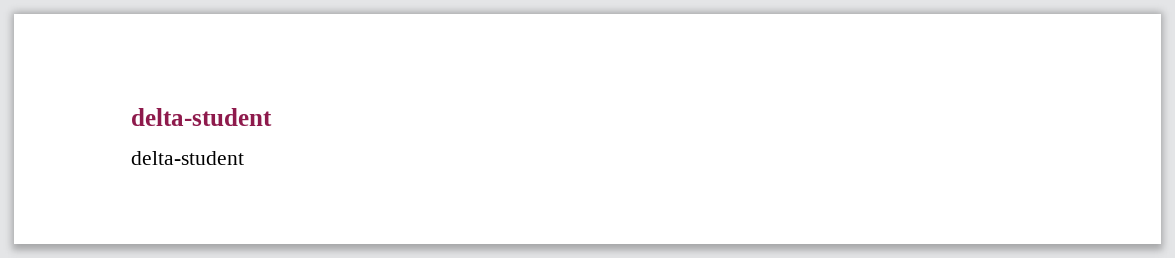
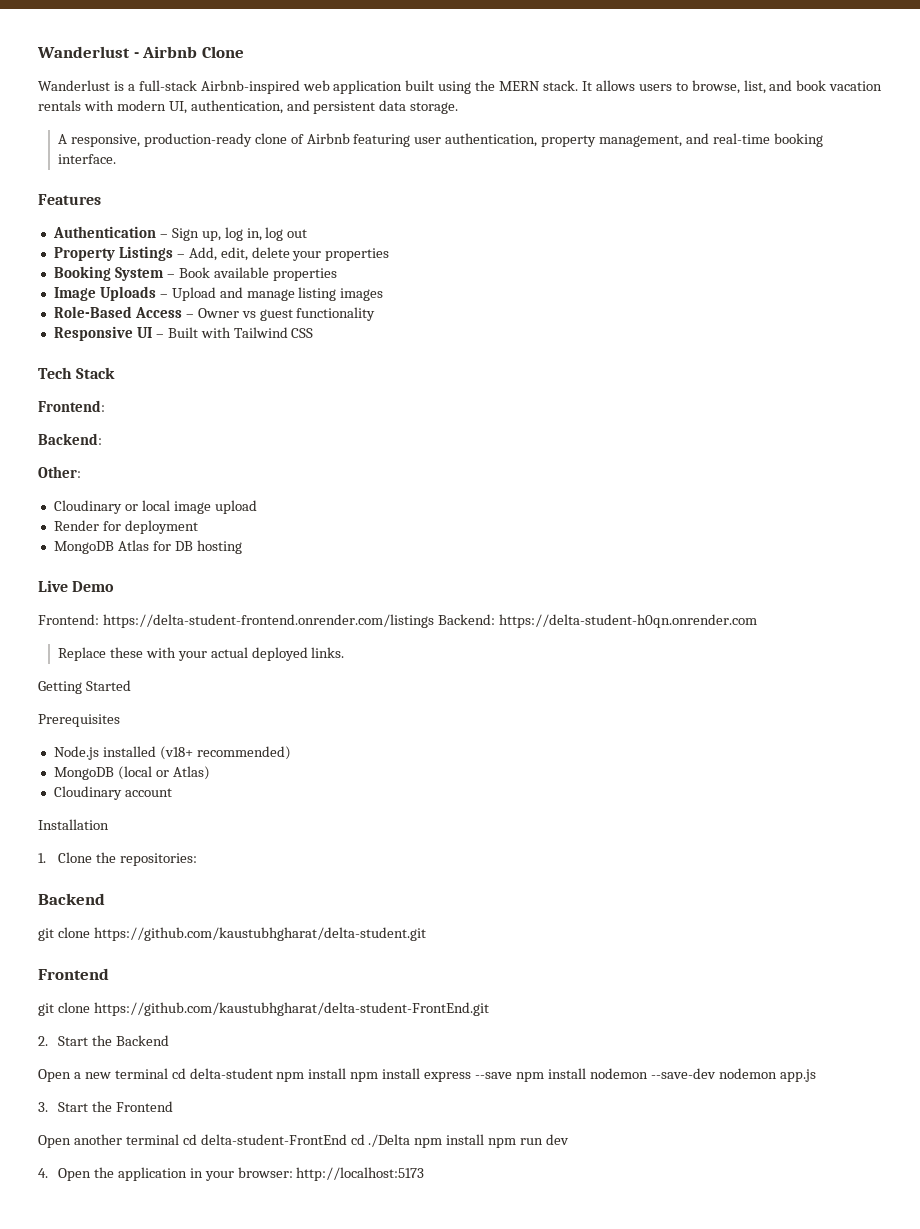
[131,108,272,126] [131,151,244,165] delta-student // delta-student -> [37,46,244,58] [38,80,883,94] [38,100,459,114] [57,133,823,147] [57,154,116,164] [38,194,101,205] [52,226,308,241] [53,246,390,261] [53,266,337,281] [53,286,384,301] [53,306,376,321] [53,326,314,341] [38,367,116,379] [38,400,105,412] [38,433,102,445] [38,466,81,478] [53,500,257,514] [53,520,198,534] [53,540,242,554] [38,580,115,592] [38,614,757,628] [57,647,345,661] [38,680,131,694] [38,714,120,727] [53,746,291,760] [53,766,210,780] [53,786,172,800] [38,819,109,830] [38,852,197,866] [38,893,105,905] [38,927,426,941] [38,968,109,980] [38,1002,489,1016] [38,1035,169,1046] [38,1068,816,1082] [38,1101,173,1112] [38,1134,570,1148] [38,1167,425,1181] Wanderlust - Airbnb Clone // Wanderlust is a full-stack Airbnb-inspired web application built using the MERN stack. It allows users to browse, list, and book vacation rentals with modern UI, authentication, and persistent data storage. // A responsive, production-ready clone of Airbnb featuring user authentication, property management, and real-time booking interface. // Features // Authentication – Sign up, log in, log out // Property Listings – Add, edit, delete your properties // Booking System – Book available properties // Image Uploads – Upload and manage listing images // Role-Based Access – Owner vs guest functionality // Responsive UI – Built with Tailwind CSS // Tech Stack // Frontend: // Backend: // Other: // Cloudinary or local image upload // Render for deployment // MongoDB Atlas for DB hosting // Live Demo // Frontend: https://delta-student-frontend.onrender.com/listings Backend: https://delta-student-h0qn.onrender.com // Replace these with your actual deployed links. // Getting Started // Prerequisites // Node.js installed (v18+ recommended) // MongoDB (local or Atlas) // Cloudinary account // Installation // 1. Clone the repositories: // Backend // git clone https://github.com/kaustubhgharat/delta-student.git // Frontend // git clone https://github.com/kaustubhgharat/delta-student-FrontEnd.git // 2. Start the Backend // Open a new terminal cd delta-student npm install npm install express --save npm install nodemon --save-dev nodemon app.js // 3. Start the Frontend // Open another terminal cd delta-student-FrontEnd cd ./Delta npm install npm run dev // 4. Open the application in your browser: http://localhost:5173

